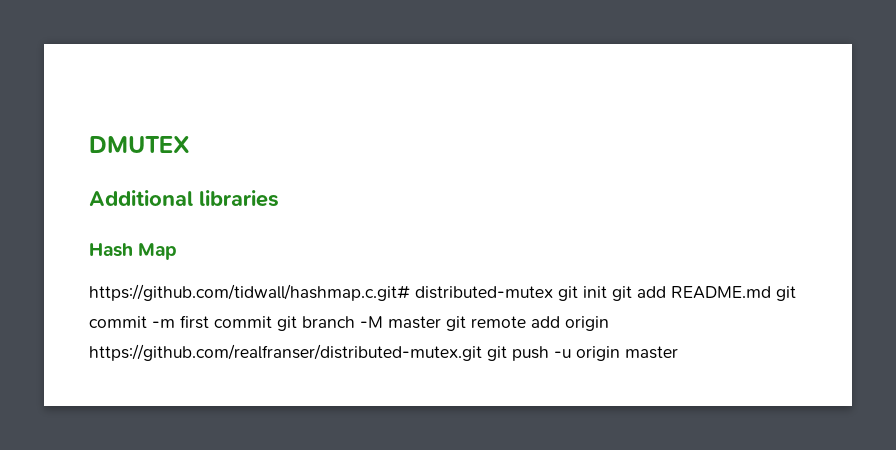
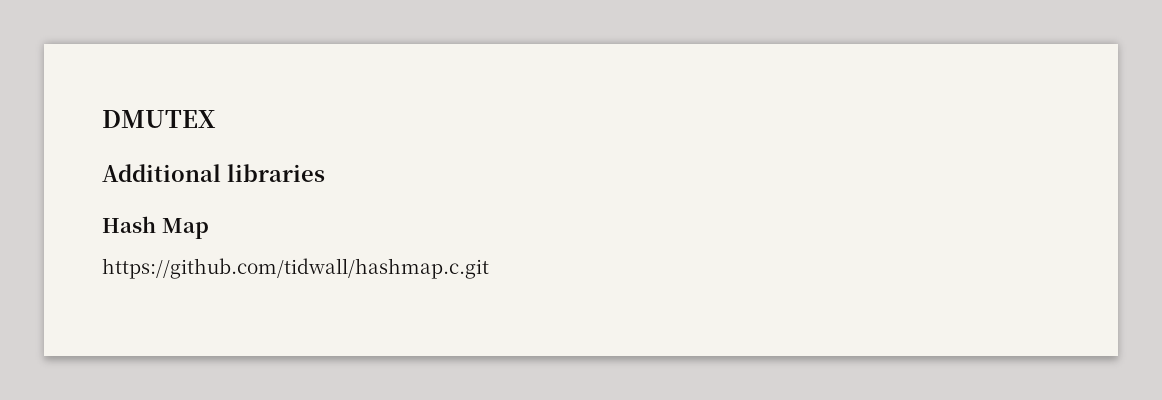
[89,284,796,301] [89,315,609,331] [89,344,678,361] https://github.com/tidwall/hashmap.c.git# distributed-mutex git init git add README.md git commit -m first commit git branch -M master git remote add origin https://github.com/realfranser/distributed-mutex.git git push -u origin master -> [102,258,489,279] https://github.com/tidwall/hashmap.c.git

